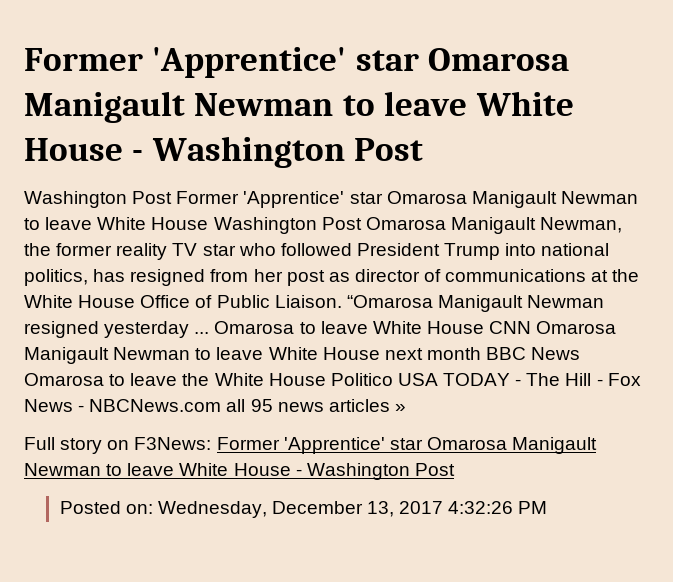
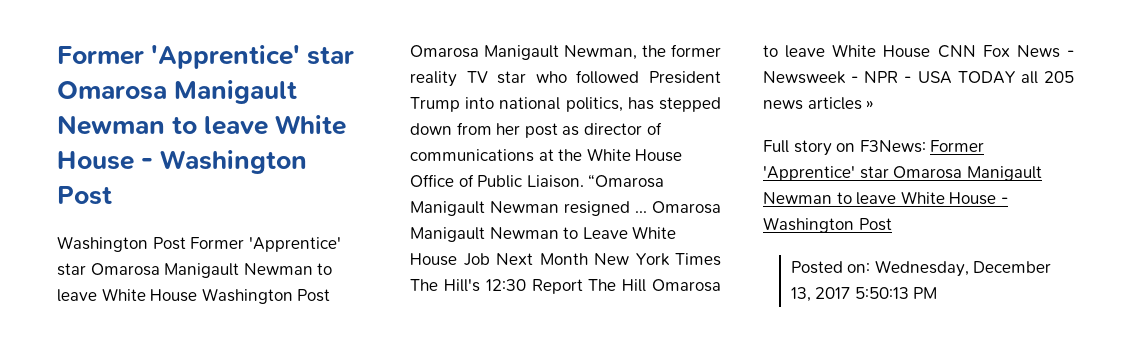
[130,269,206,286] resigned -> [659,97,721,112] [410,123,452,135] stepped down
[104,321,190,338] yesterday -> (630, 208) none
(295, 327) none -> [410,226,677,242] [410,253,721,266] [410,279,721,294] Manigault Newman to Leave White House Job Next Month New York Times The Hill's 12:30 Report The Hill Omarosa
[536,321,617,334] [24,347,581,364] [24,373,641,386] [24,399,273,412] Omarosa Manigault Newman to leave White House next month BBC News Omarosa to leave the White House Politico USA TODAY - The Hill - Fox News - NBCNews.com all 95 -> [982,45,1074,58] [763,71,1074,84] Fox News - Newsweek - NPR - USA TODAY all 205
[448,501,514,514] 4:32:26 -> [854,287,909,299] 5:50:13

